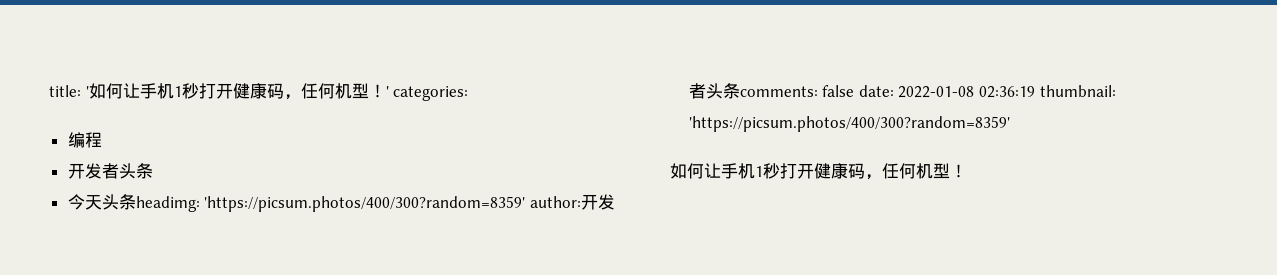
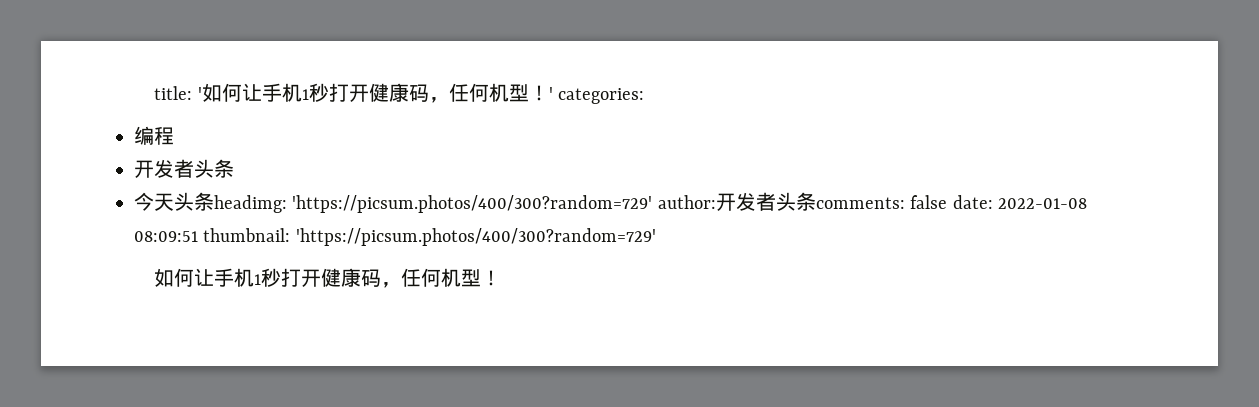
[204,196,526,212] 'https://picsum.photos/400/300?random=8359' -> [292,195,653,213] 'https://picsum.photos/400/300?random=729'
[979,85,1116,98] [688,116,1010,132] 02:36:19 thumbnail: 'https://picsum.photos/400/300?random=8359' -> [134,228,656,246] 08:09:51 thumbnail: 'https://picsum.photos/400/300?random=729'

